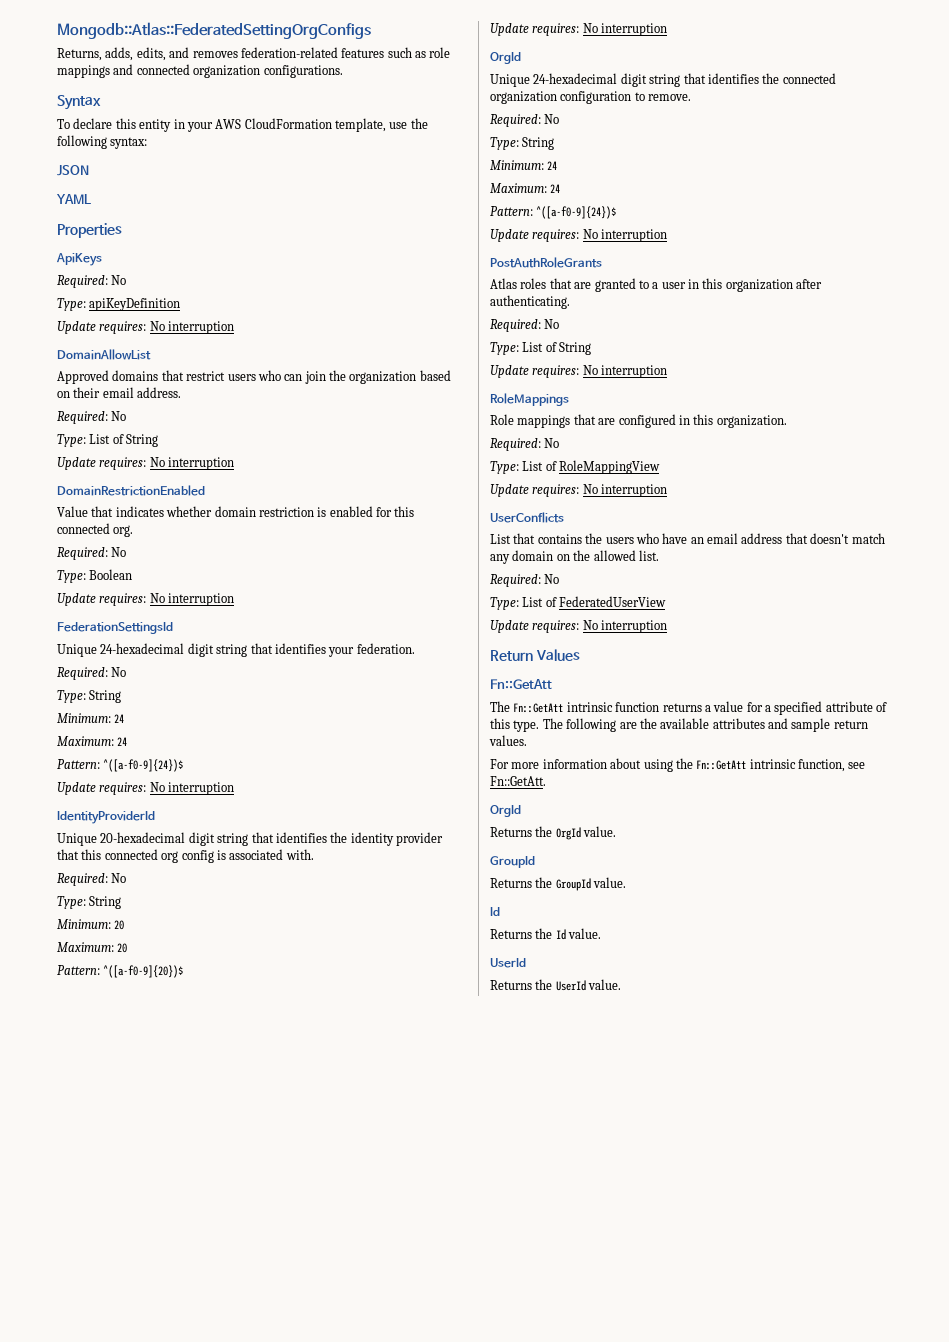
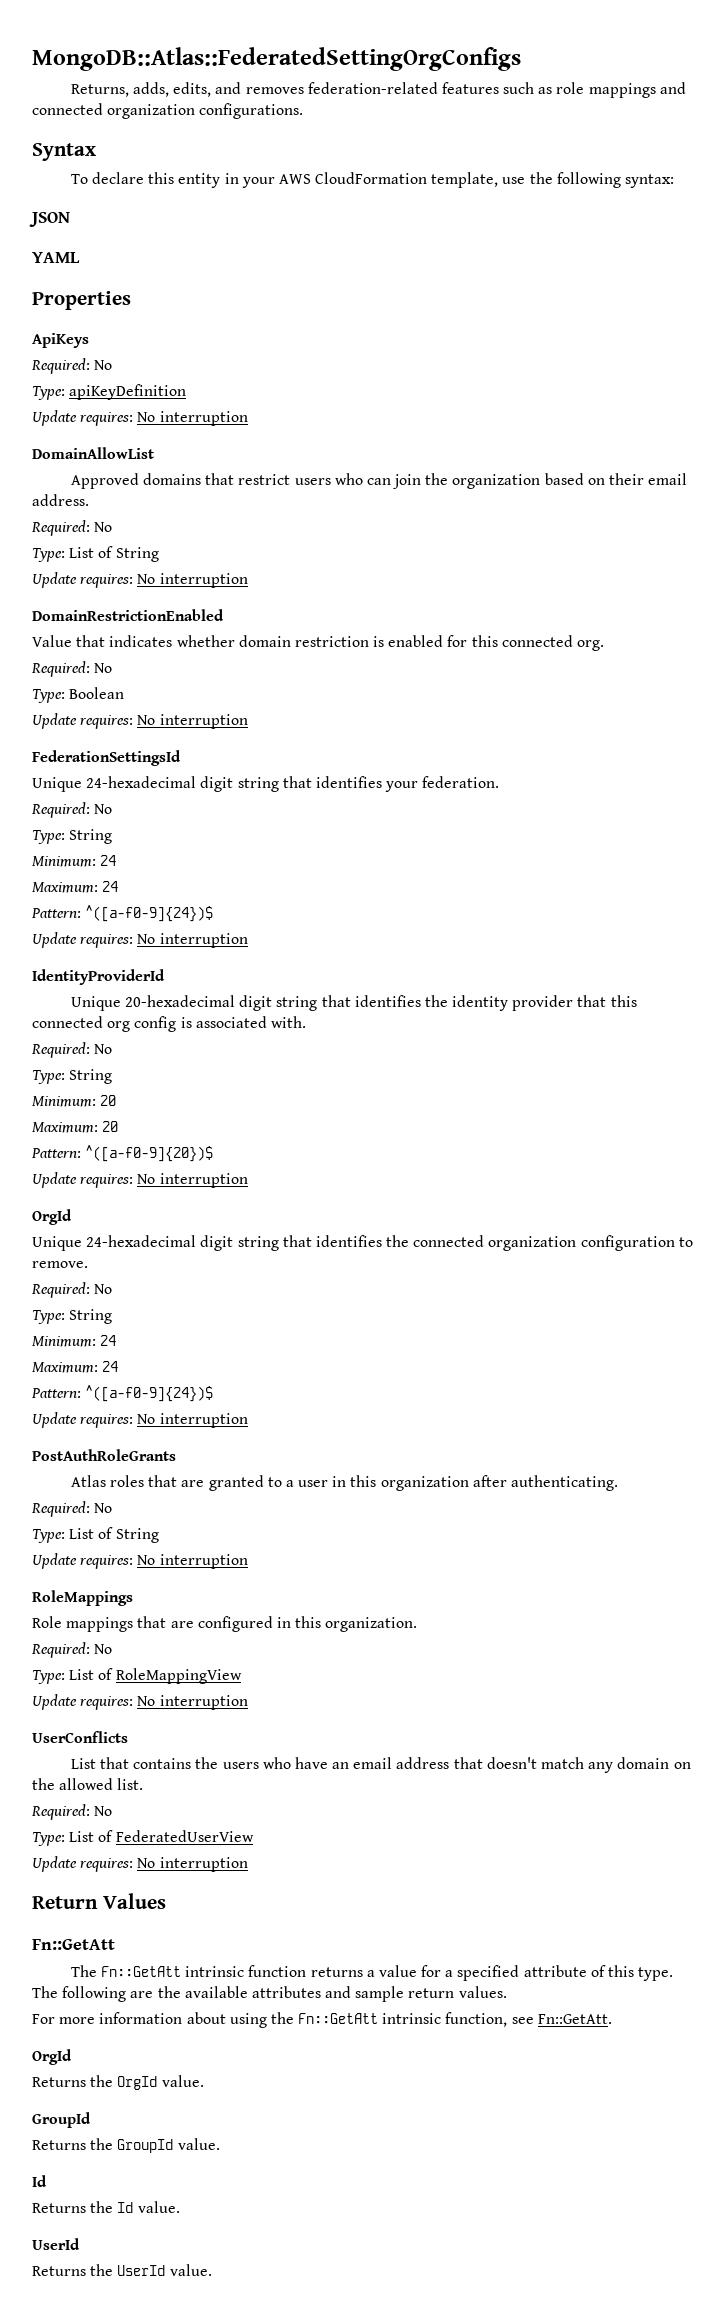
[57,22,371,39] Mongodb::Atlas::FederatedSettingOrgConfigs -> [32,47,521,71] MongoDB::Atlas::FederatedSettingOrgConfigs

